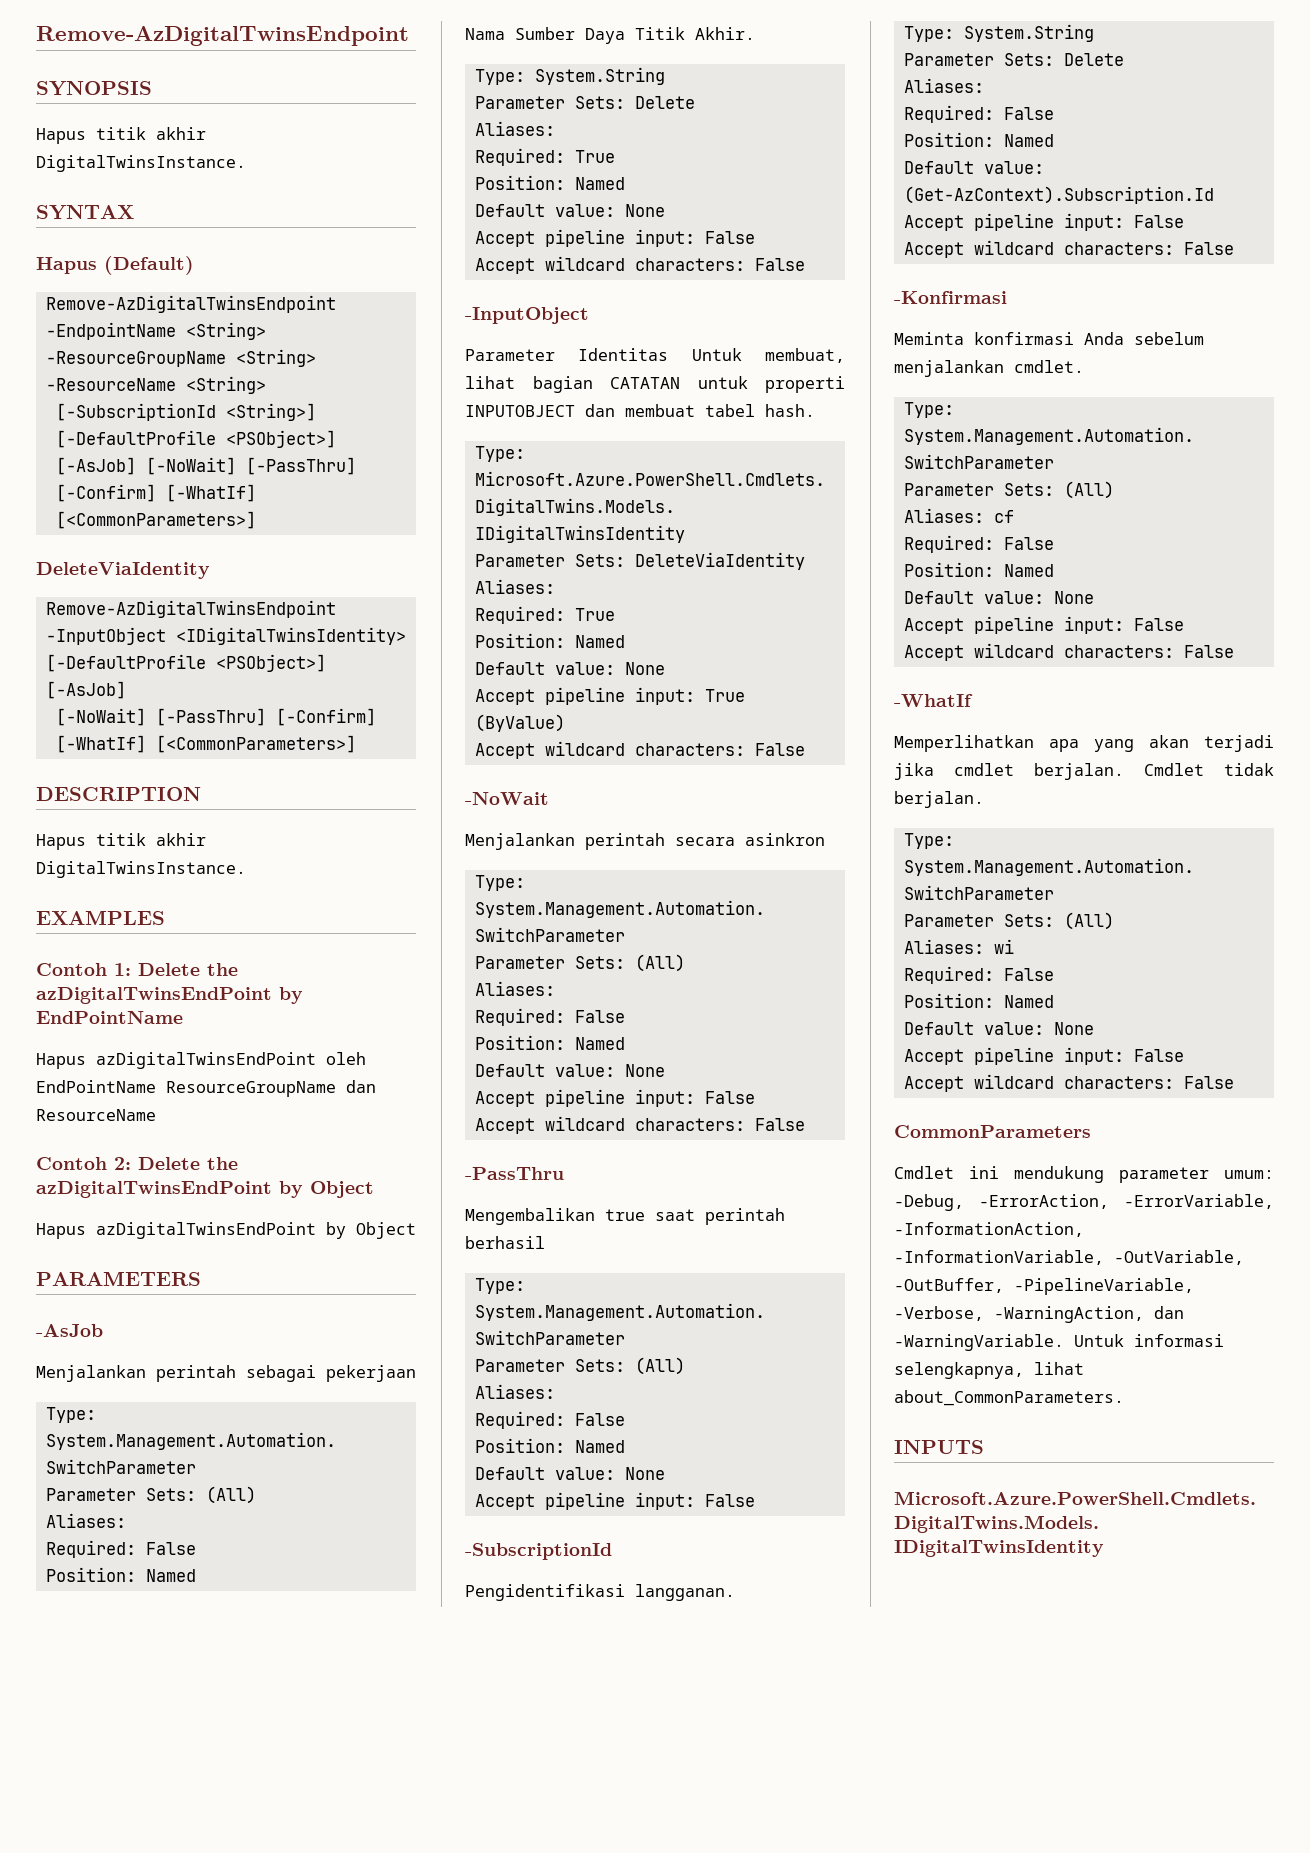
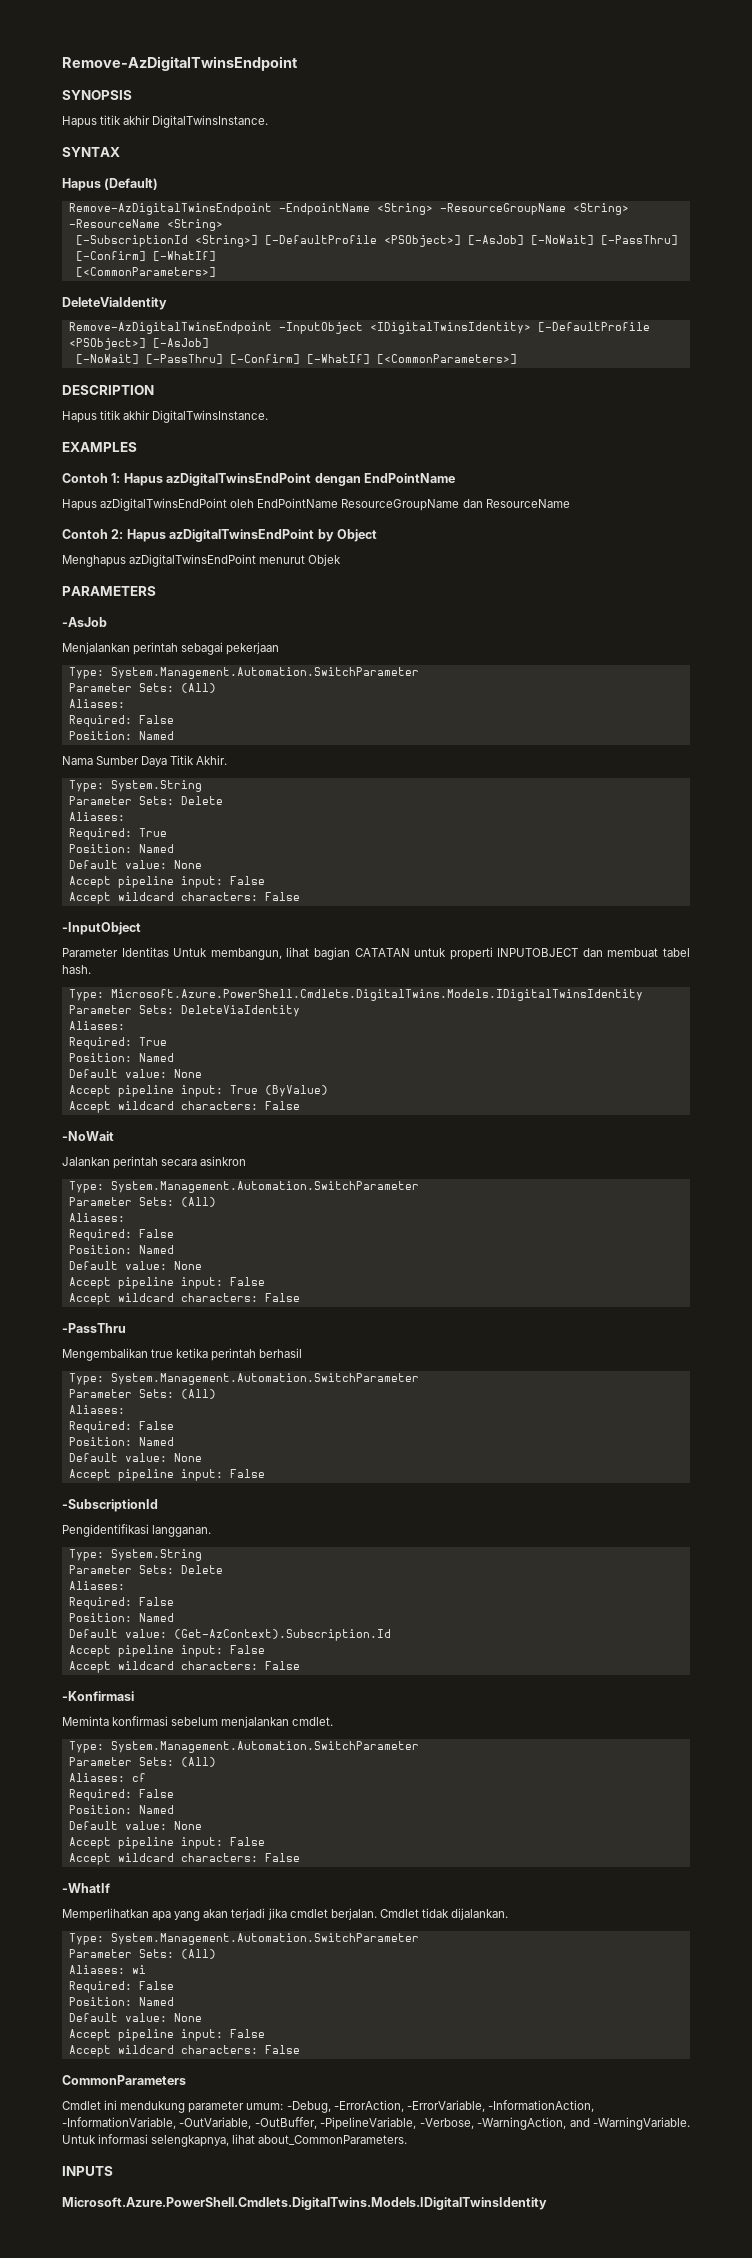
[138,963,238,976] [36,987,303,1004] Delete the azDigitalTwinsEndPoint by -> [123,473,361,486] Hapus azDigitalTwinsEndPoint dengan
[138,1157,238,1170] [36,1181,374,1198] [36,1222,416,1239] Delete the azDigitalTwinsEndPoint by Object // Hapus azDigitalTwinsEndPoint by Object -> [126,529,377,542] [62,554,342,567] Hapus azDigitalTwinsEndPoint by Object // Menghapus azDigitalTwinsEndPoint menurut Objek
[765,348,845,363] membuat, -> [210,948,282,960] membangun,
[465,833,575,850] Menjalankan -> [62,1157,110,1166] Jalankan
[655,1209,695,1221] saat -> [176,1348,209,1358] ketika
[1084,332,1124,345] Anda -> (169, 1721) none
[894,791,984,808] berjalan. -> [451,1908,509,1920] dijalankan.
[1154,1306,1184,1319] dan -> [569,2118,590,2127] and

